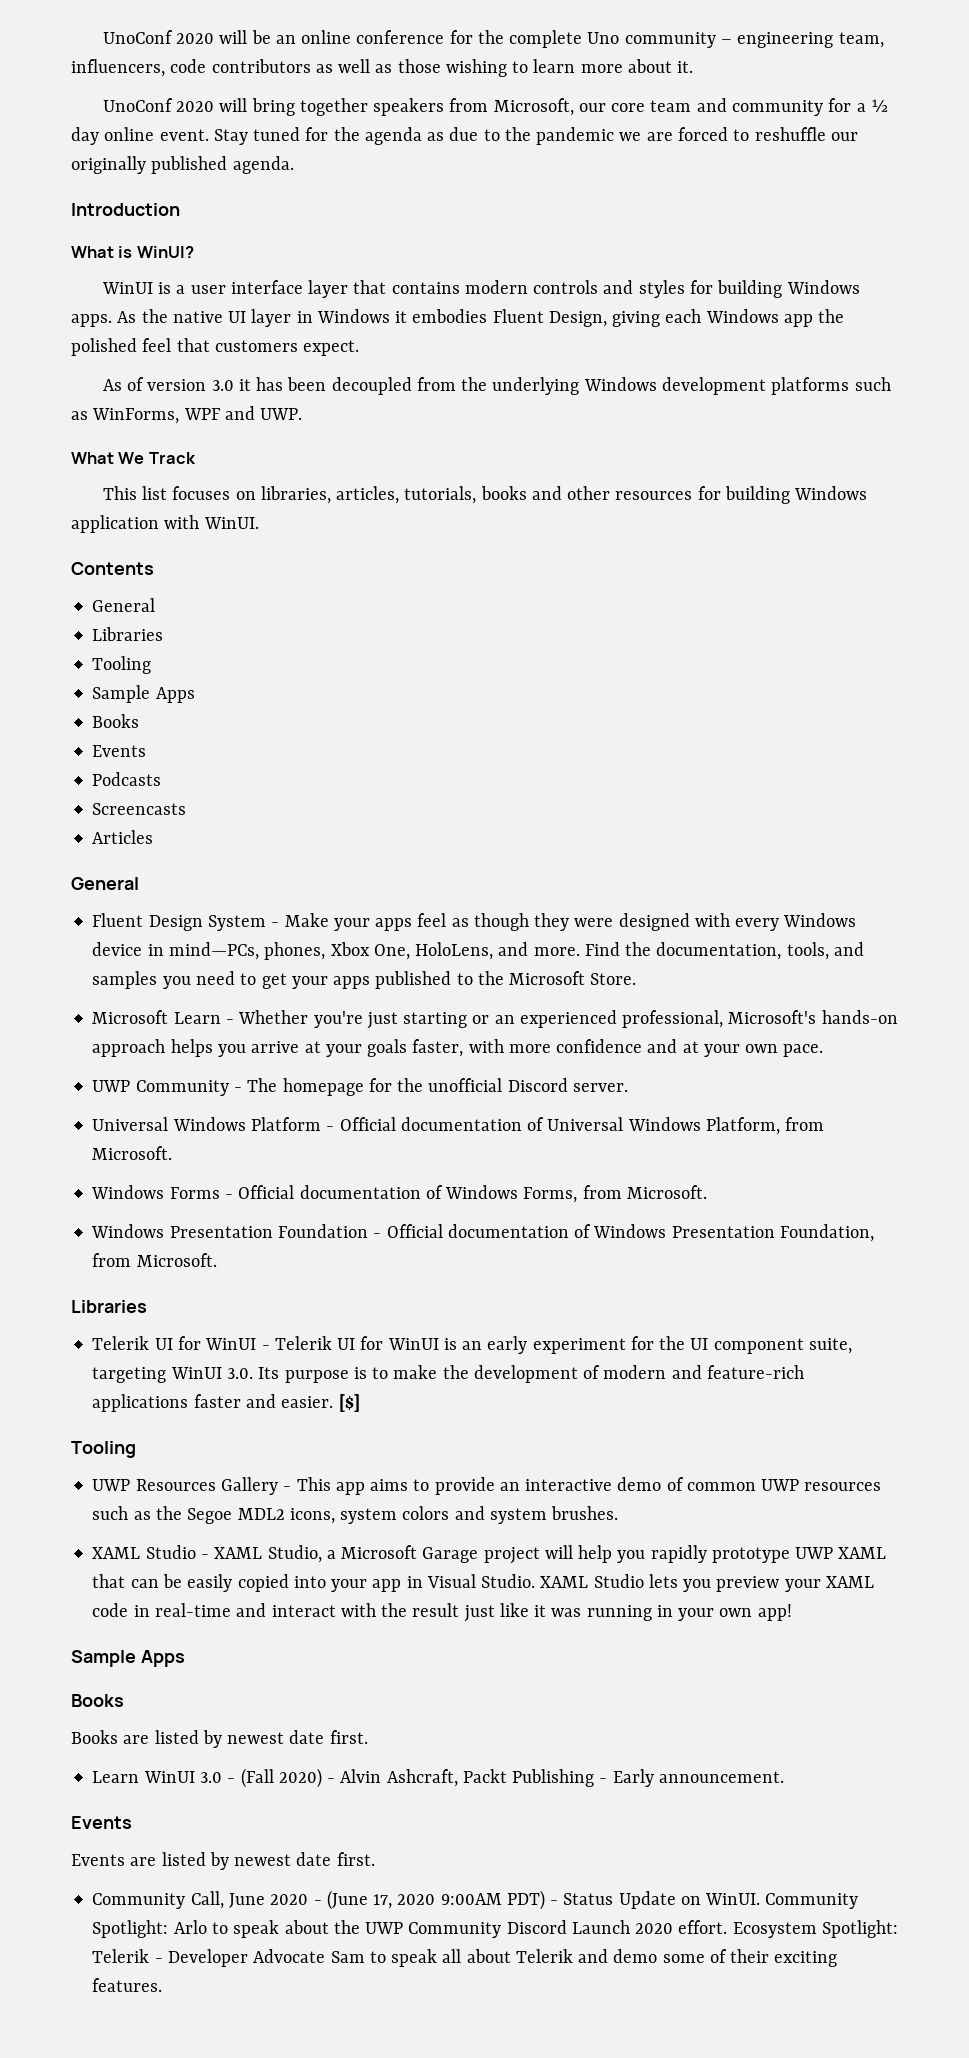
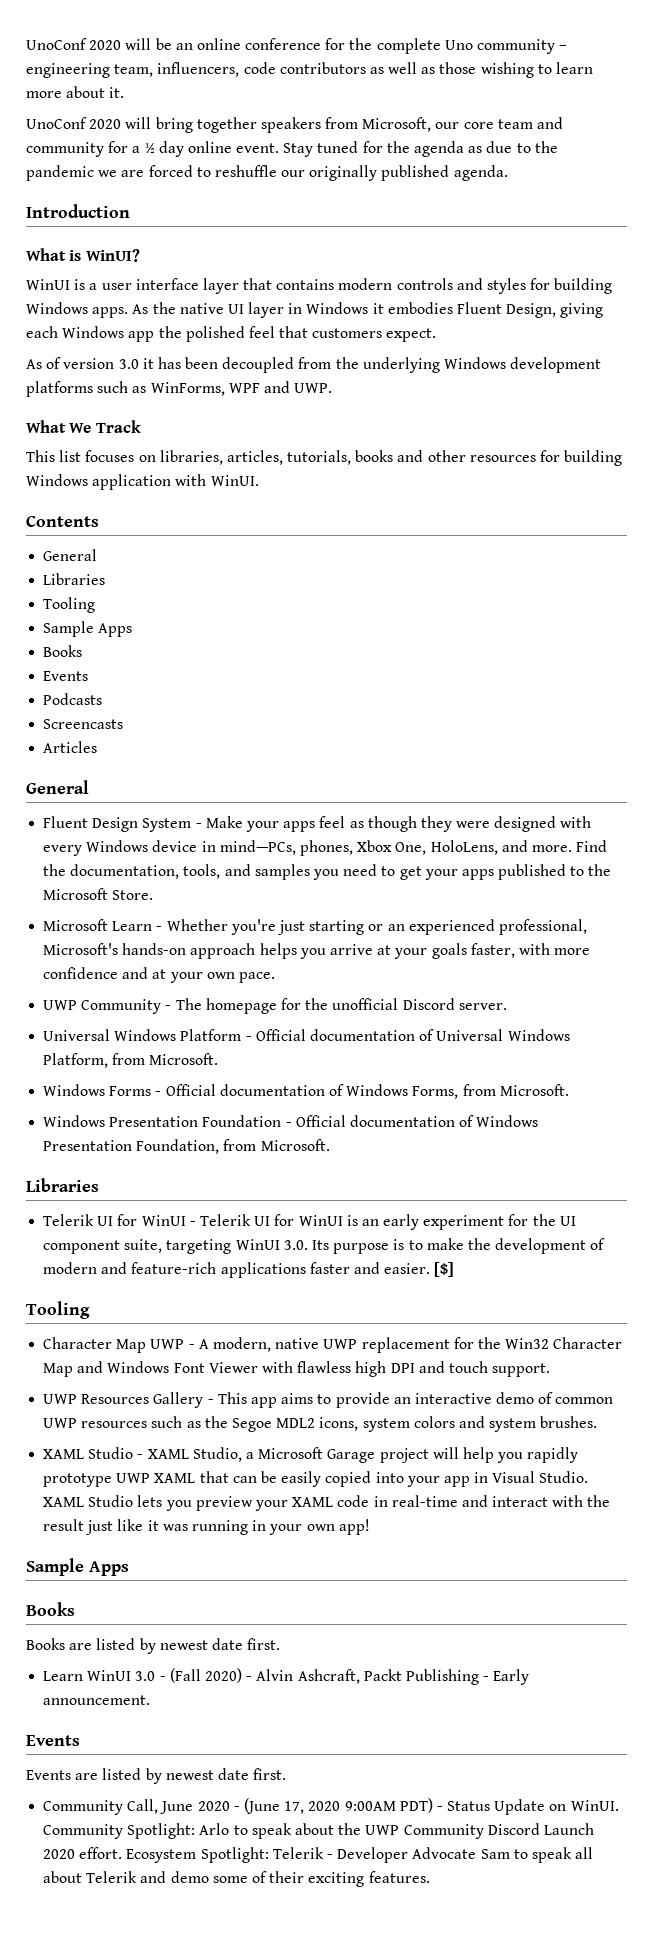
(136, 1449) none -> [43,1337,623,1353] [43,1361,551,1377] // Character Map UWP - A modern, native UWP replacement for the Win32 Character Map and Windows Font Viewer with flawless high DPI and touch support.

